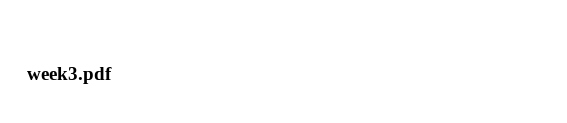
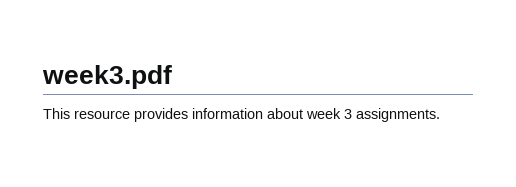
(112, 75) none -> [43,108,440,122] // This resource provides information about week 3 assignments.

